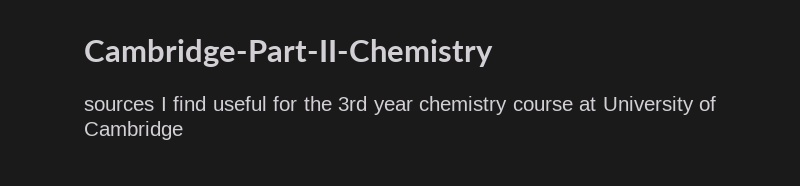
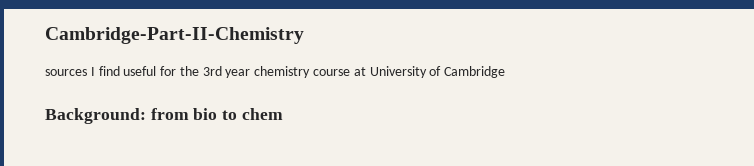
(183, 130) none -> [45,108,283,124] // Background: from bio to chem

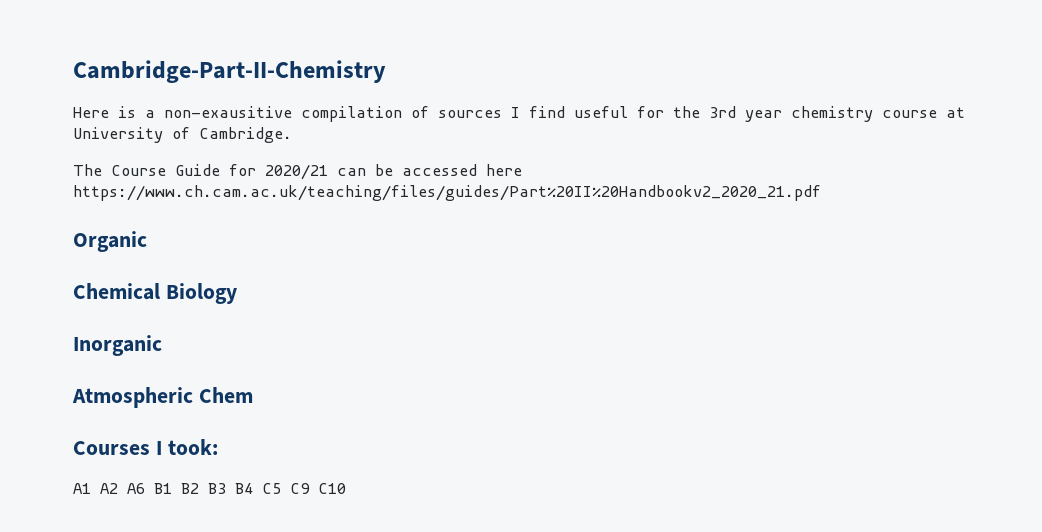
(304, 35) none -> [73,106,429,122] Here is a non-exausitive compilation of
[444,66,506,78] [45,108,283,124] Cambridge // Background: from bio to chem -> [199,127,292,143] [73,164,522,180] [73,185,821,201] [73,231,147,252] [73,283,237,304] [73,335,162,356] [72,387,253,408] [73,439,218,455] [73,483,346,494] Cambridge. // The Course Guide for 2020/21 can be accessed here https://www.ch.cam.ac.uk/teaching/files/guides/Part%20II%20Handbookv2_2020_21.pdf // Organic // Chemical Biology // Inorganic // Atmospheric Chem // Courses I took: // A1 A2 A6 B1 B2 B3 B4 C5 C9 C10

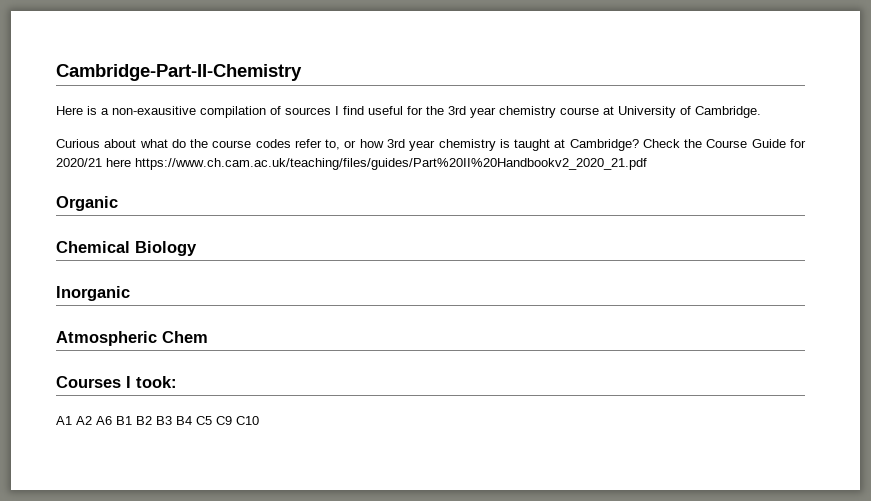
[73,164,102,176] The -> [56,139,703,151] Curious about what do the course codes refer to, or how 3rd year chemistry is taught at Cambridge? Check the
[337,164,477,176] can be accessed -> (102, 162) none

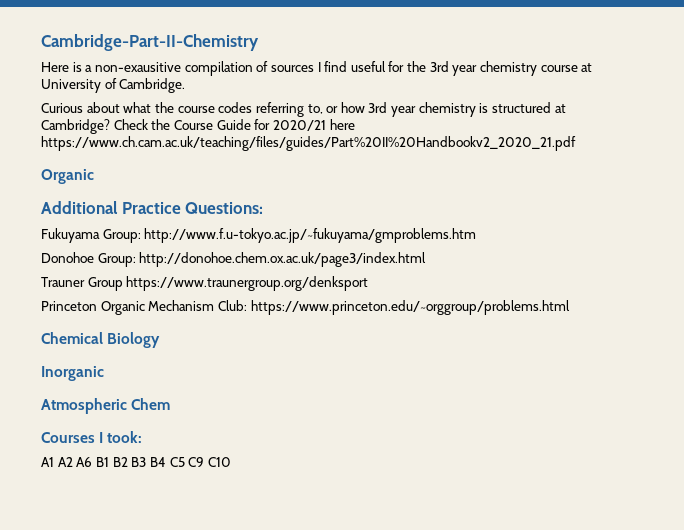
[171,139,186,148] do -> (152, 107) none
[294,139,322,148] refer -> [255,102,304,117] referring
[514,139,551,151] taught -> [492,102,552,113] structured
(118, 203) none -> [41,201,264,214] [41,228,477,243] [41,252,427,267] [41,276,369,291] [41,300,570,315] // Additional Practice Questions: // Fukuyama Group: http://www.f.u-tokyo.ac.jp/~fukuyama/gmproblems.htm // Donohoe Group: http://donohoe.chem.ox.ac.uk/page3/index.html // Trauner Group https://www.traunergroup.org/denksport // Princeton Organic Mechanism Club: https://www.princeton.edu/~orggroup/problems.html

